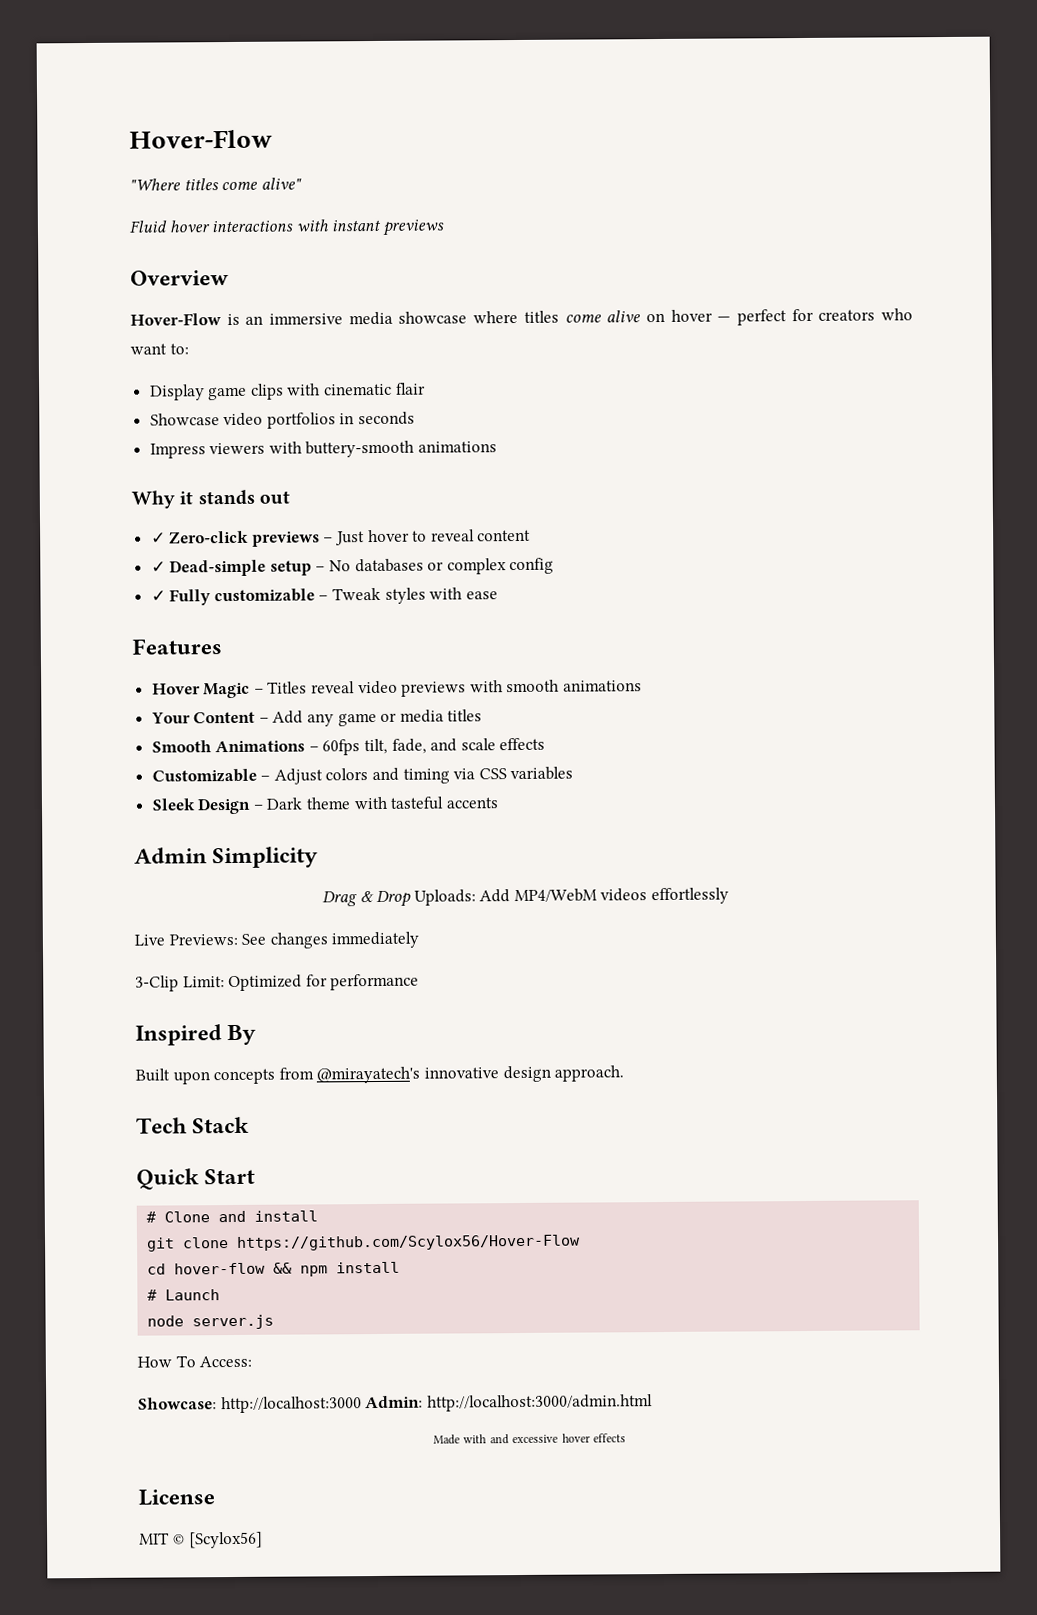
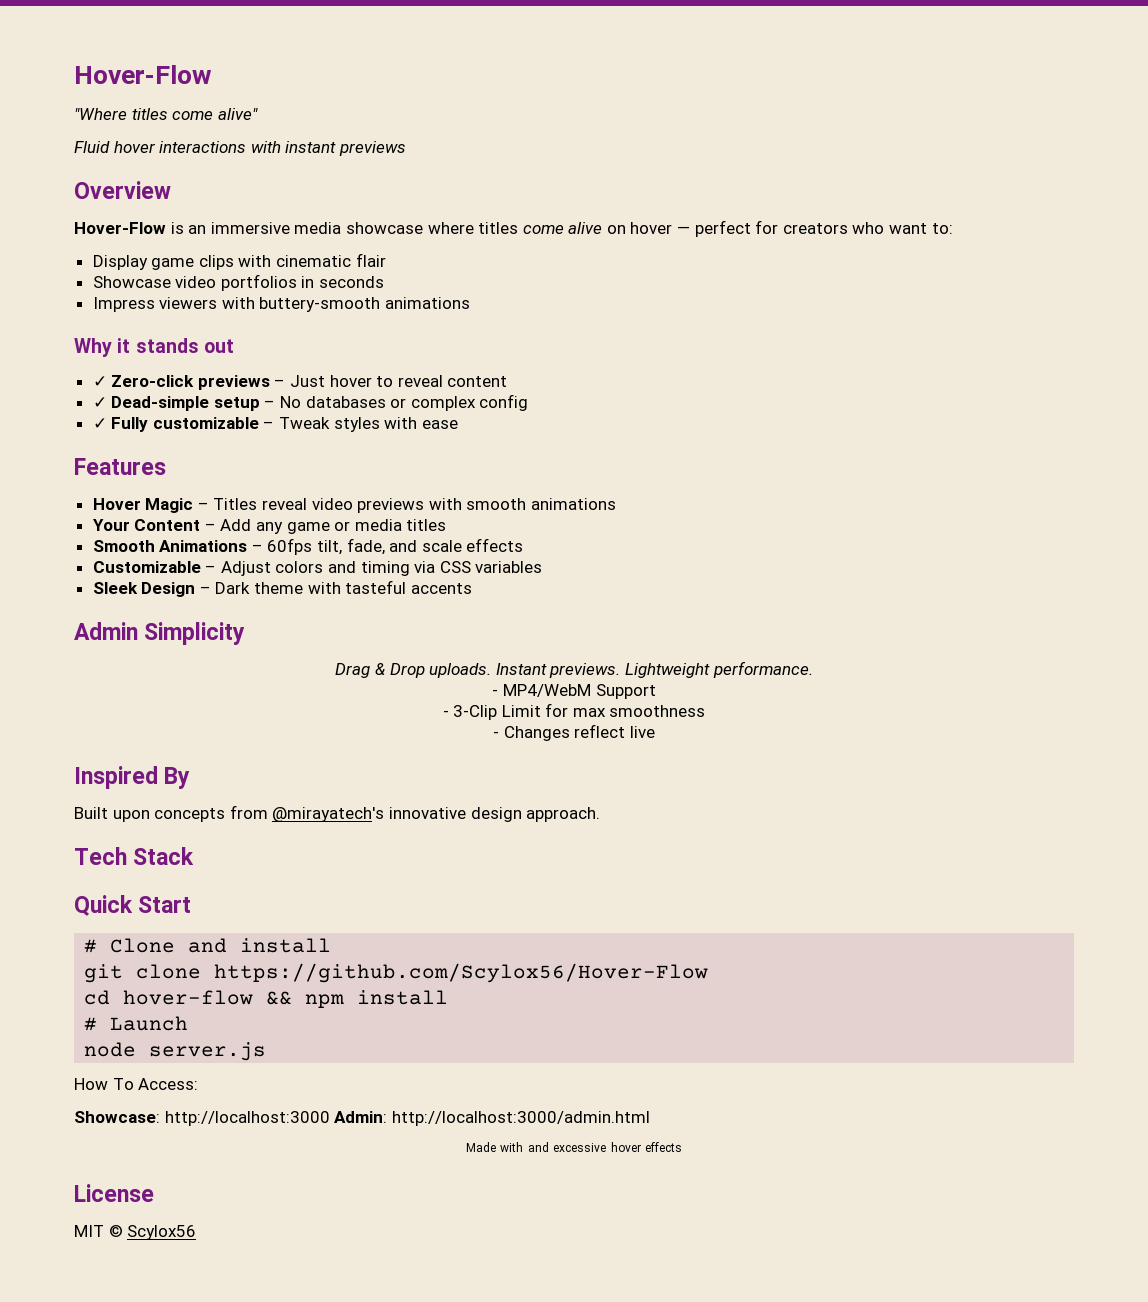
[413,887,730,906] [134,931,420,949] [135,973,420,992] Uploads: Add MP4/WebM videos effortlessly // Live Previews: See changes immediately // 3-Clip Limit: Optimized for performance -> [429,661,813,678] [492,684,656,699] [442,703,706,720] [493,724,655,741] uploads. Instant previews. Lightweight performance. // - MP4/WebM Support // - 3-Clip Limit for max smoothness // - Changes reflect live
[189,1531,264,1549] [Scylox56] -> [127,1225,197,1240] Scylox56

